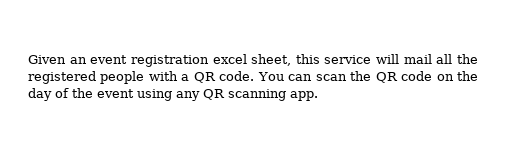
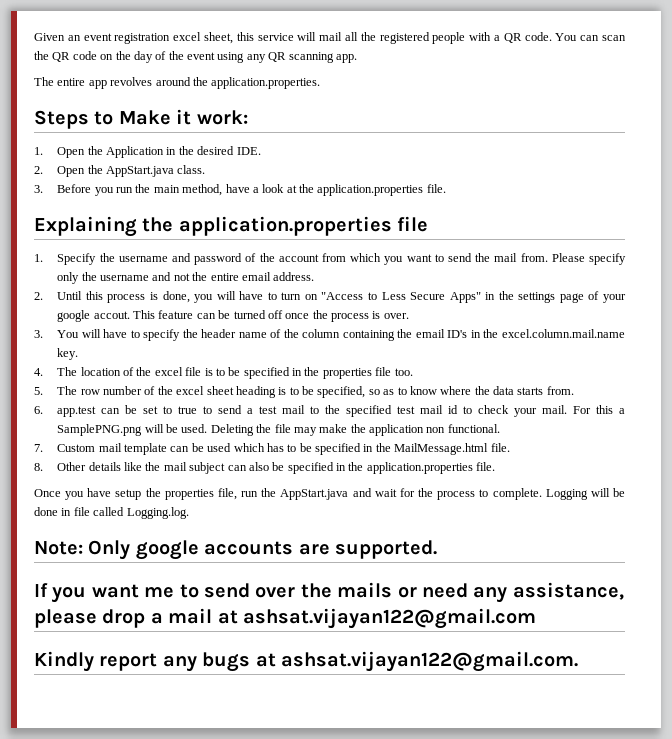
(318, 96) none -> [34,77,321,89] [34,109,248,129] [34,146,261,158] [34,165,206,177] [34,184,446,196] [34,216,429,237] [34,253,627,265] [57,272,315,284] [34,291,626,303] [57,310,409,322] [34,329,625,341] [57,348,79,360] [34,367,413,379] [34,386,574,398] [34,405,626,417] [57,424,500,436] [34,443,510,455] [34,462,496,474] [34,488,625,500] [34,507,189,519] [34,540,437,560] [34,582,624,603] [34,608,536,629] [34,651,578,672] // The entire app revolves around the application.properties. // Steps to Make it work: // 1. Open the Application in the desired IDE. // 2. Open the AppStart.java class. // 3. Before you run the main method, have a look at the application.properties file. // Explaining the application.properties file // 1. Specify the username and password of the account from which you want to send the mail from. Please specify only the username and not the entire email address. // 2. Until this process is done, you will have to turn on "Access to Less Secure Apps" in the settings page of your google accout. This feature can be turned off once the process is over. // 3. You will have to specify the header name of the column containing the email ID's in the excel.column.mail.name key. // 4. The location of the excel file is to be specified in the properties file too. // 5. The row number of the excel sheet heading is to be specified, so as to know where the data starts from. // 6. app.test can be set to true to send a test mail to the specified test mail id to check your mail. For this a SamplePNG.png will be used. Deleting the file may make the application non functional. // 7. Custom mail template can be used which has to be specified in the MailMessage.html file. // 8. Other details like the mail subject can also be specified in the application.properties file. // Once you have setup the properties file, run the AppStart.java and wait for the process to complete. Logging will be done in file called Logging.log. // Note: Only google accounts are supported. // If you want me to send over the mails or need any assistance, please drop a mail at ashsat.vijayan122@gmail.com // Kindly report any bugs at ashsat.vijayan122@gmail.com.

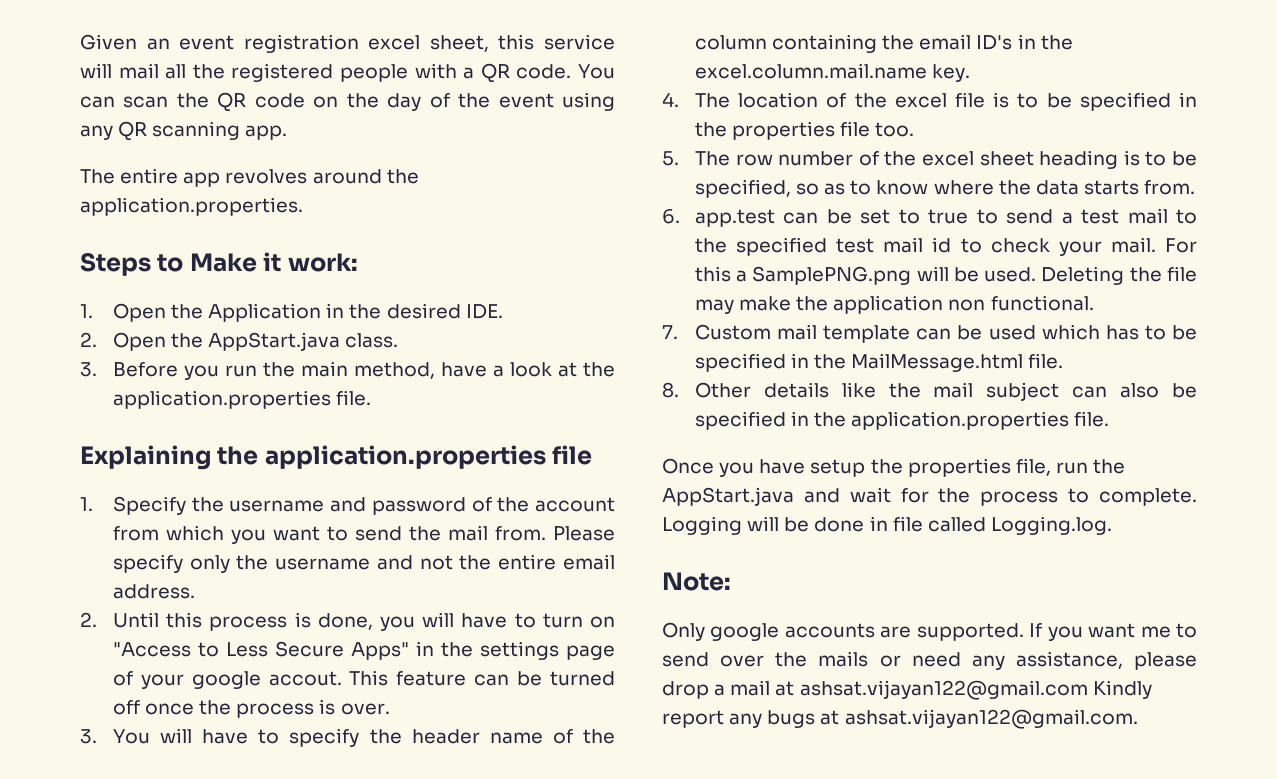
(83, 548) none -> (731, 581) //
(437, 549) // -> (1024, 632) none
(536, 618) // -> (1088, 690) none

